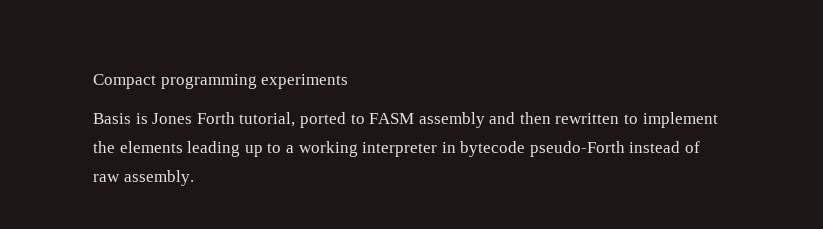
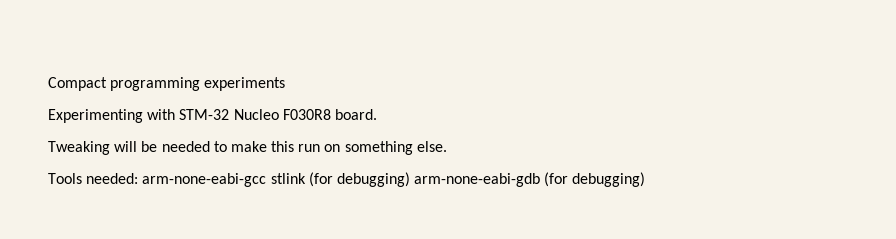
[93,112,718,128] [93,141,701,157] [93,170,194,186] Basis is Jones Forth tutorial, ported to FASM assembly and then rewritten to implement the elements leading up to a working interpreter in bytecode pseudo-Forth instead of raw assembly. -> [48,109,377,123] [48,141,447,155] [48,172,646,187] Experimenting with STM-32 Nucleo F030R8 board. // Tweaking will be needed to make this run on something else. // Tools needed: arm-none-eabi-gcc stlink (for debugging) arm-none-eabi-gdb (for debugging)

